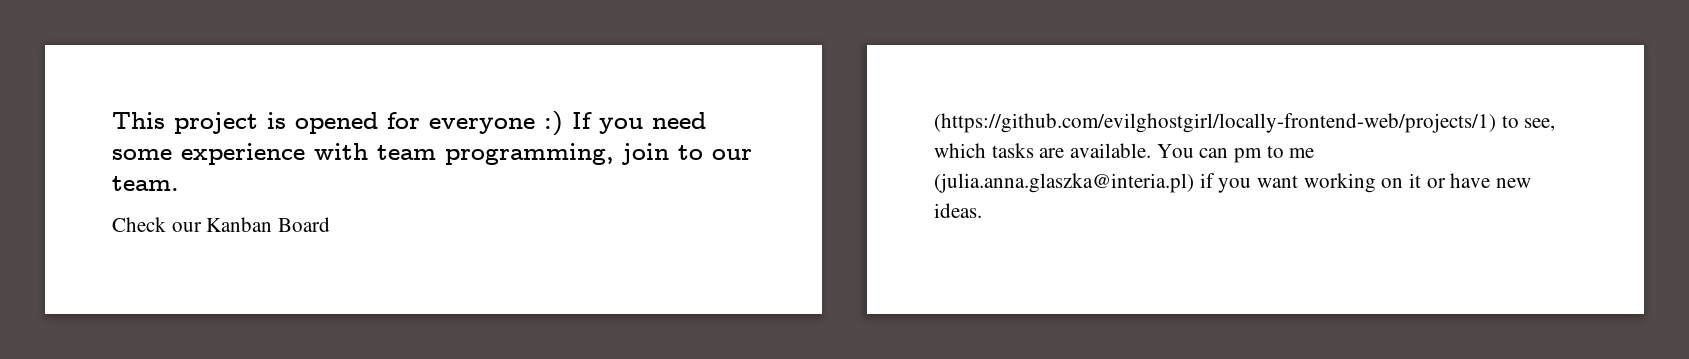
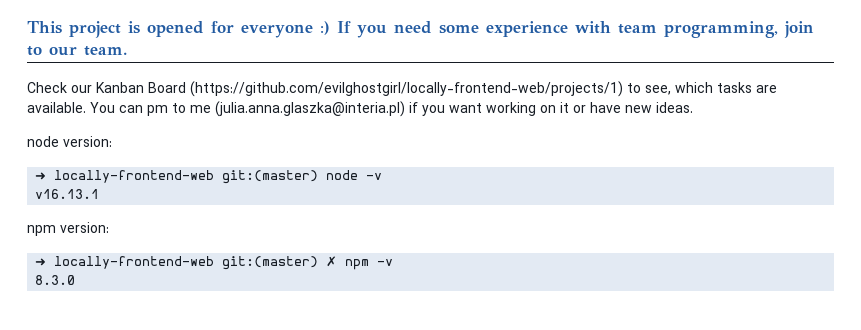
(982, 210) none -> [27,136,112,147] [35,170,383,184] [35,189,100,199] [27,222,109,236] [35,256,394,270] [35,275,76,285] // node version: // ➜ locally-frontend-web git:(master) node -v // v16.13.1 // npm version: // ➜ locally-frontend-web git:(master) ✗ npm -v // 8.3.0

